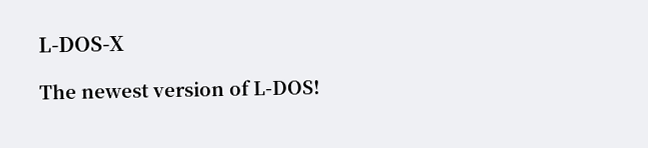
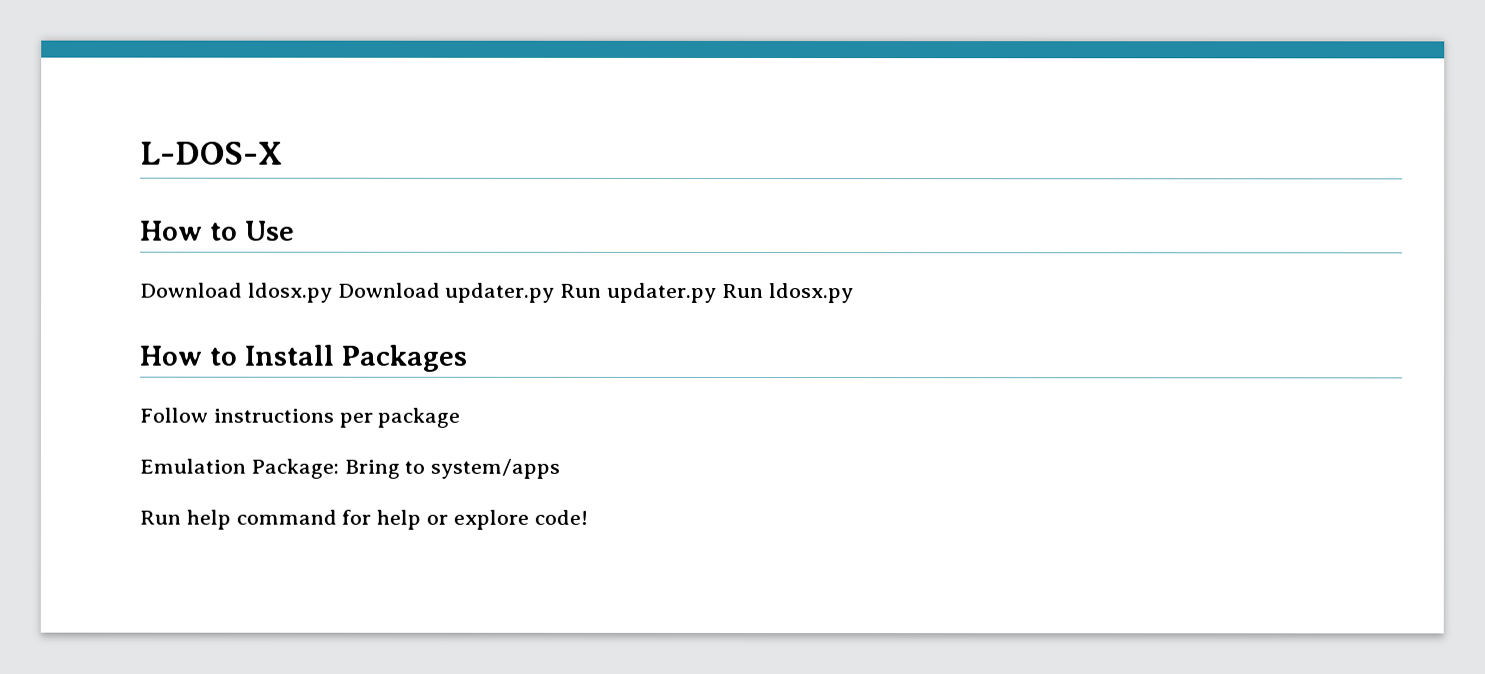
[39,79,321,100] The newest version of L-DOS! -> [140,220,295,241] [140,282,854,304] [139,344,468,372] [139,407,461,428] [139,458,561,479] [139,509,588,530] How to Use // Download ldosx.py Download updater.py Run updater.py Run ldosx.py // How to Install Packages // Follow instructions per package // Emulation Package: Bring to system/apps // Run help command for help or explore code!

